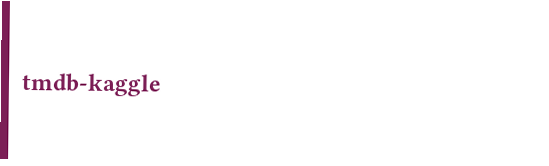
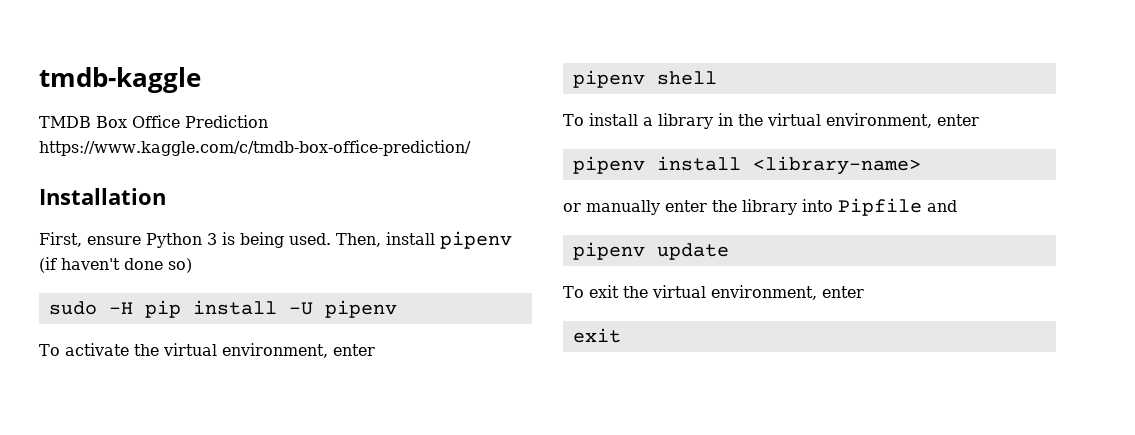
(162, 84) none -> [39,115,268,128] [39,140,471,156] [39,188,166,205] [39,231,512,249] [39,257,192,273] [48,300,397,318] [39,343,375,358] [572,70,717,88] [563,113,979,129] [572,156,921,175] [563,198,957,216] [572,242,729,260] [563,285,864,300] [572,328,621,343] // TMDB Box Office Prediction https://www.kaggle.com/c/tmdb-box-office-prediction/ // Installation // First, ensure Python 3 is being used. Then, install pipenv (if haven't done so) // sudo -H pip install -U pipenv // To activate the virtual environment, enter // pipenv shell // To install a library in the virtual environment, enter // pipenv install <library-name> // or manually enter the library into Pipfile and // pipenv update // To exit the virtual environment, enter // exit

